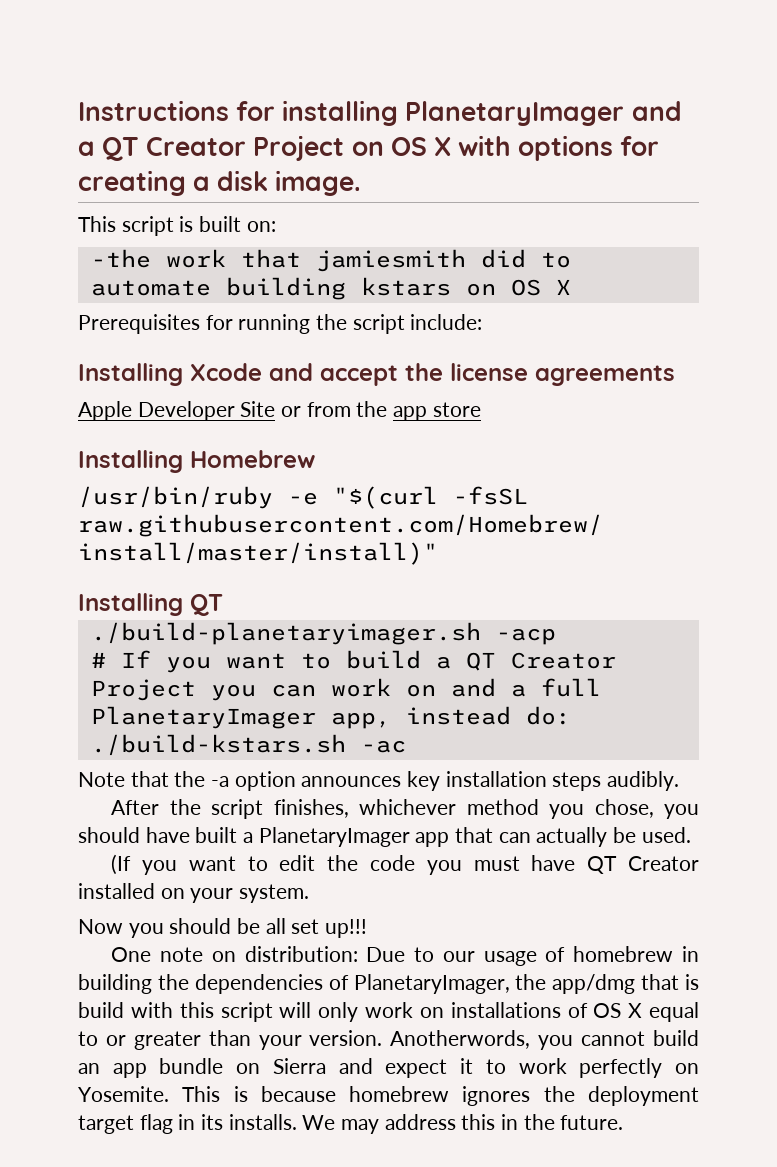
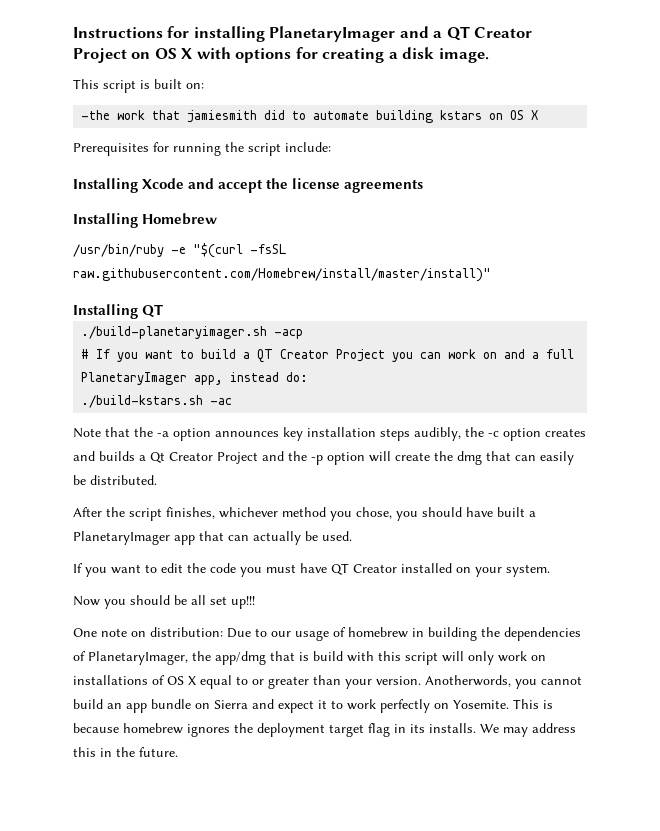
[78,401,481,421] // Apple Developer Site or from the app store -> (424, 186) none
[607,771,680,791] audibly. -> [414,427,586,441] [73,451,574,465] [73,475,157,485] audibly, the -c option creates and builds a Qt Creator Project and the -p option will create the dmg that can easily be distributed.
[111,854,132,875] (If -> [73,563,83,573] If

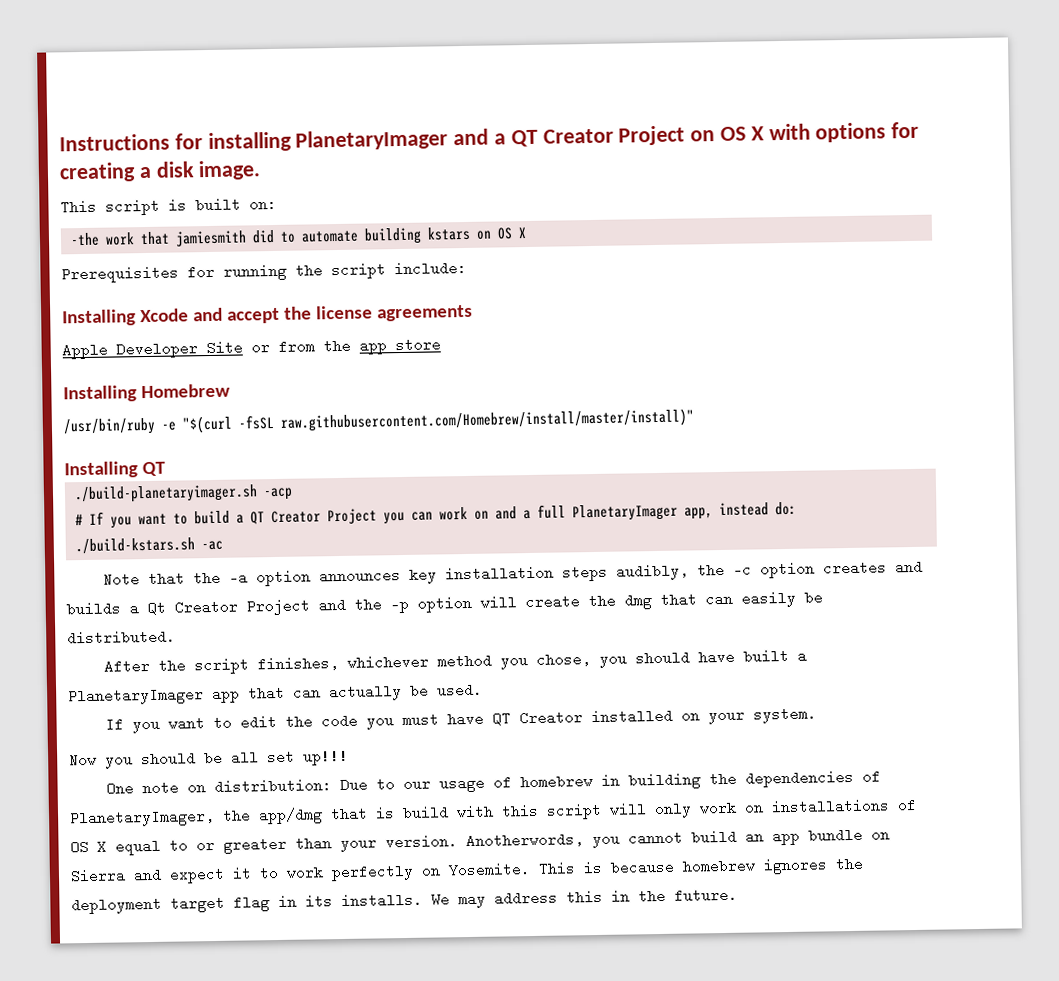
(424, 186) none -> [62,337,441,360] // Apple Developer Site or from the app store

